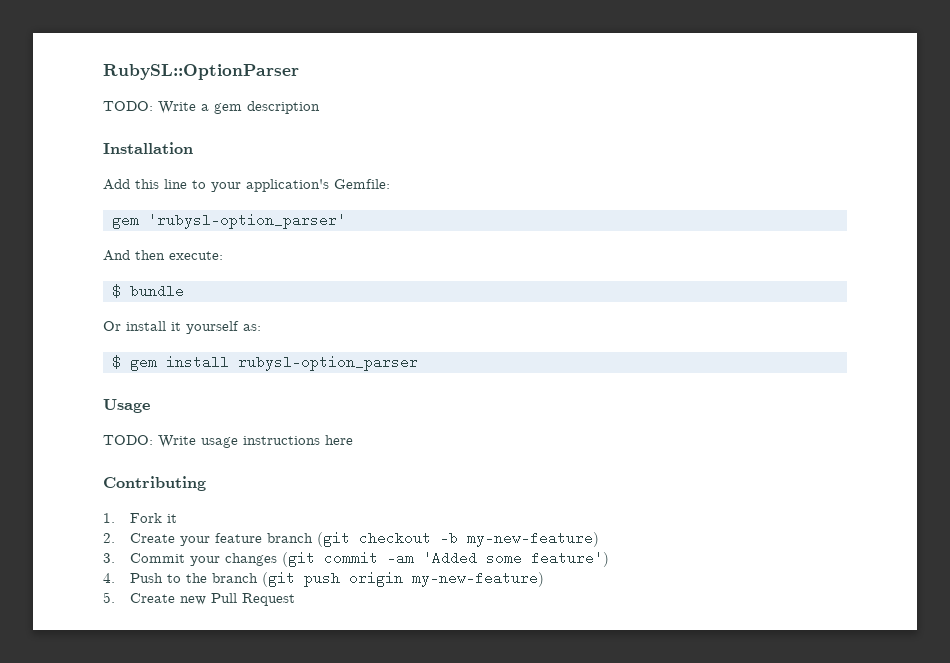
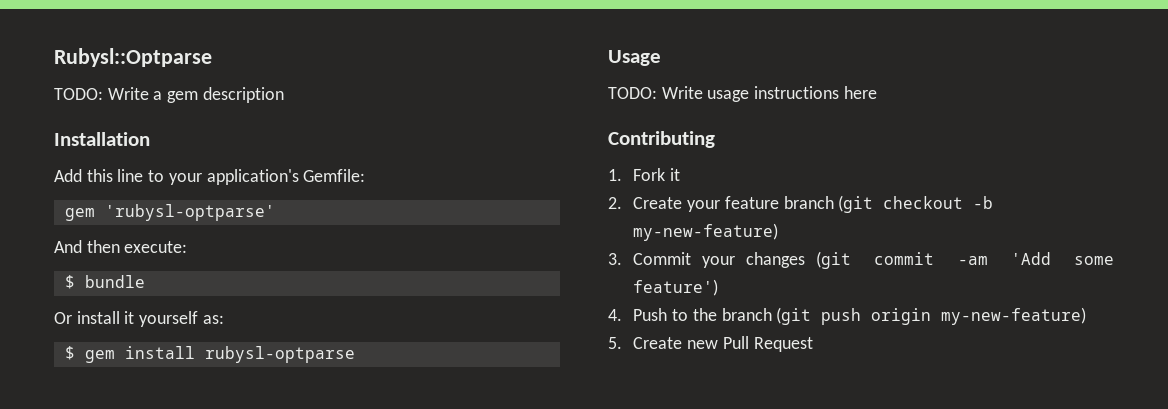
[103,64,299,80] RubySL::OptionParser -> [54,48,212,67] Rubysl::Optparse
[147,213,346,229] 'rubysl-option_parser' -> [104,204,275,221] 'rubysl-optparse'
[237,355,418,371] rubysl-option_parser -> [204,346,355,363] rubysl-optparse
[423,551,478,565] 'Added -> [1010,252,1051,265] 'Add

